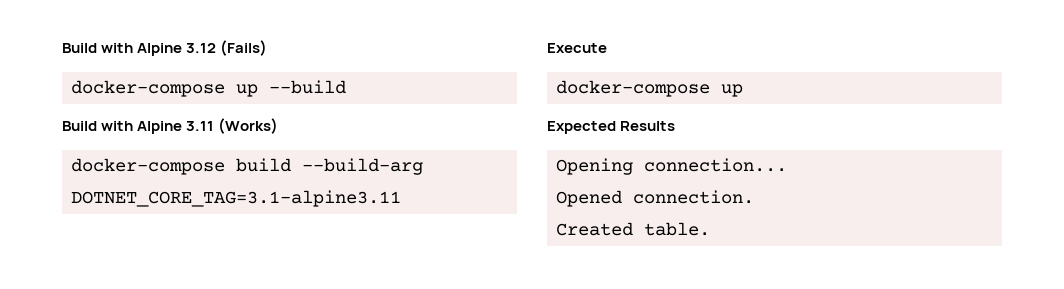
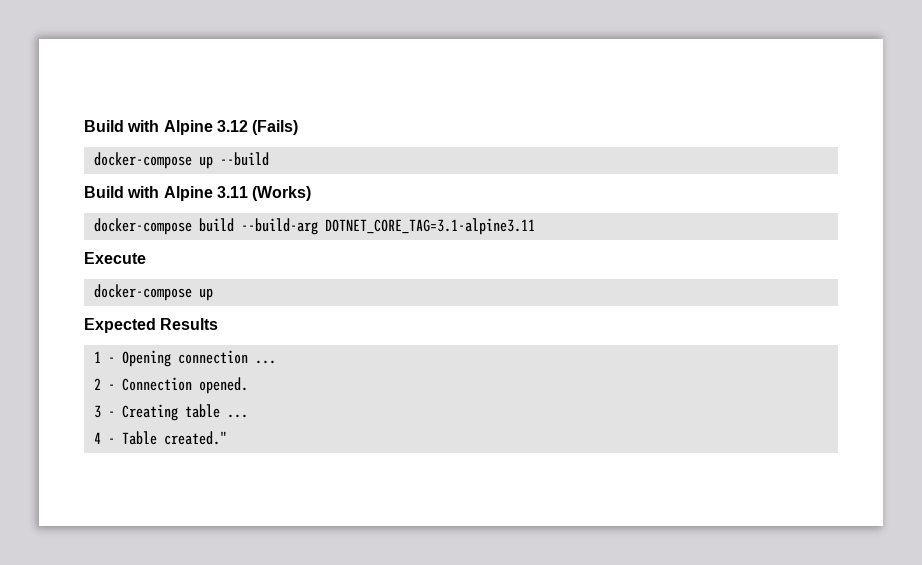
[556,158,787,175] [556,190,754,207] [556,222,710,236] Opening connection... // Opened connection. // Created table. -> [93,350,276,367] [93,377,248,394] [93,404,248,421] [93,431,227,445] 1 - Opening connection ... // 2 - Connection opened. // 3 - Creating table ... // 4 - Table created."

